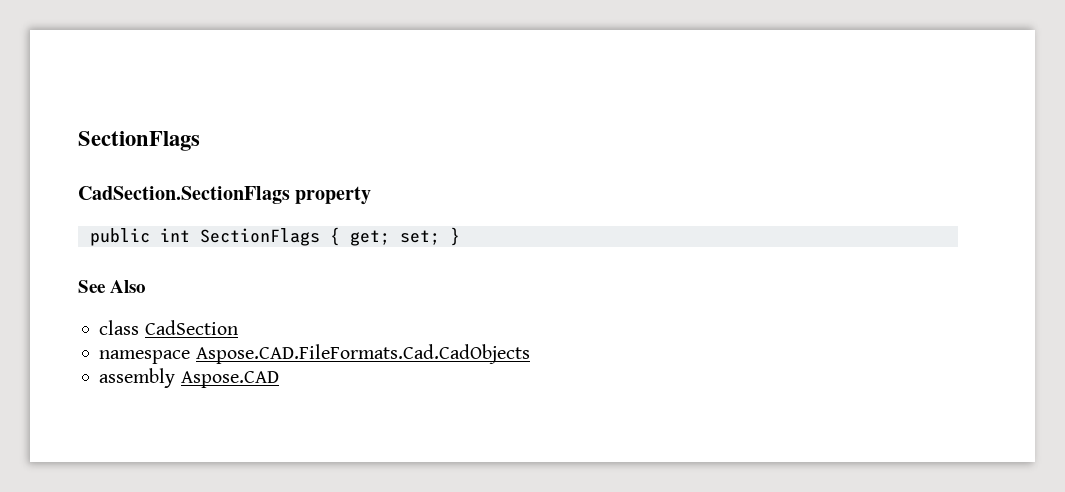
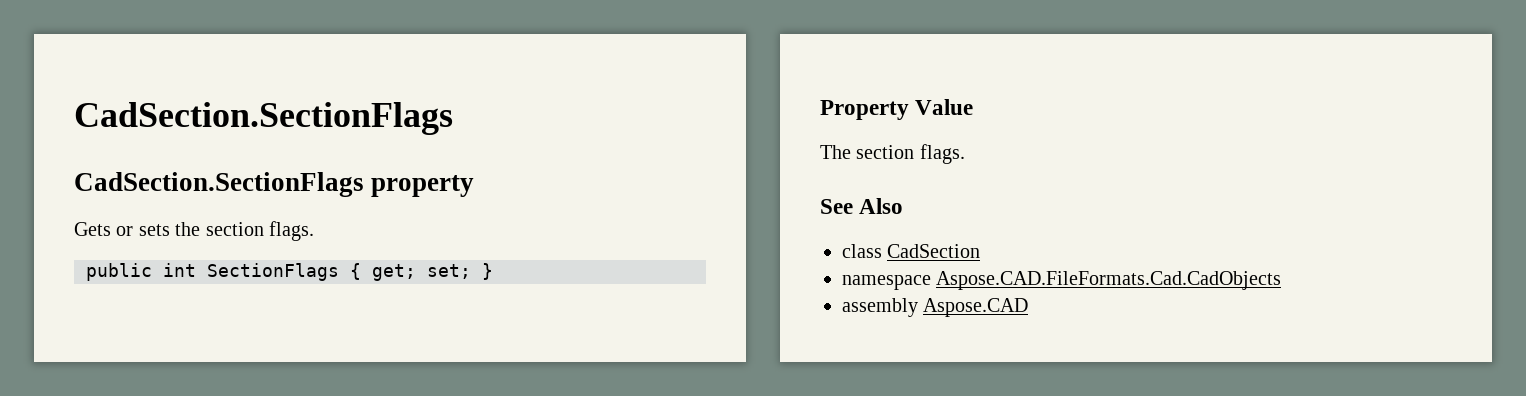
[78,131,200,151] SectionFlags -> [74,102,453,135] CadSection.SectionFlags
(372, 195) none -> [74,221,314,241] // Gets or sets the section flags.
(460, 236) none -> [820,99,974,120] [820,144,965,164] // Property Value // The section flags.

